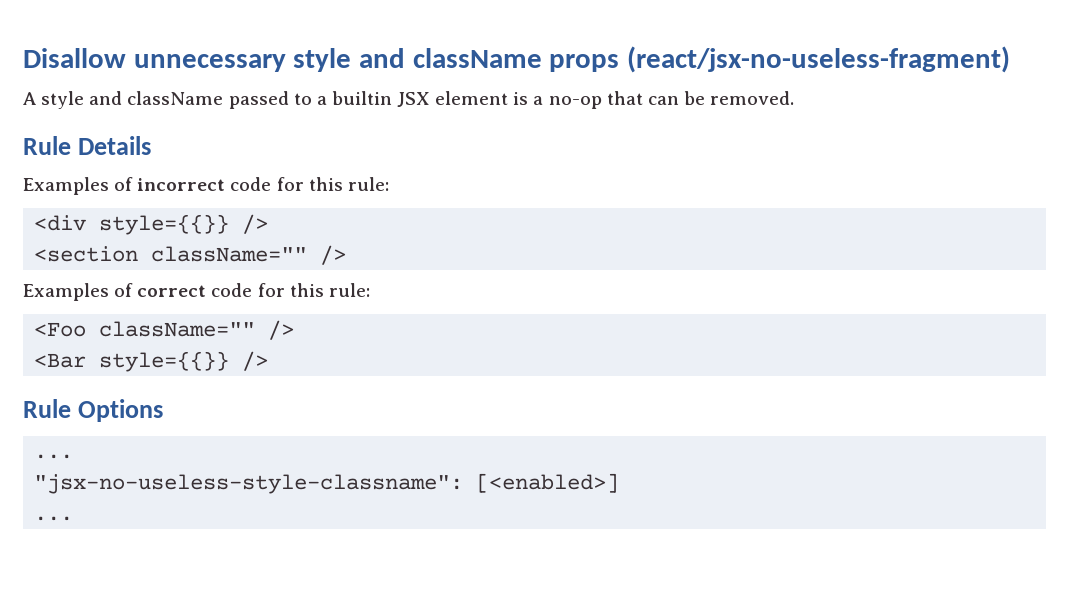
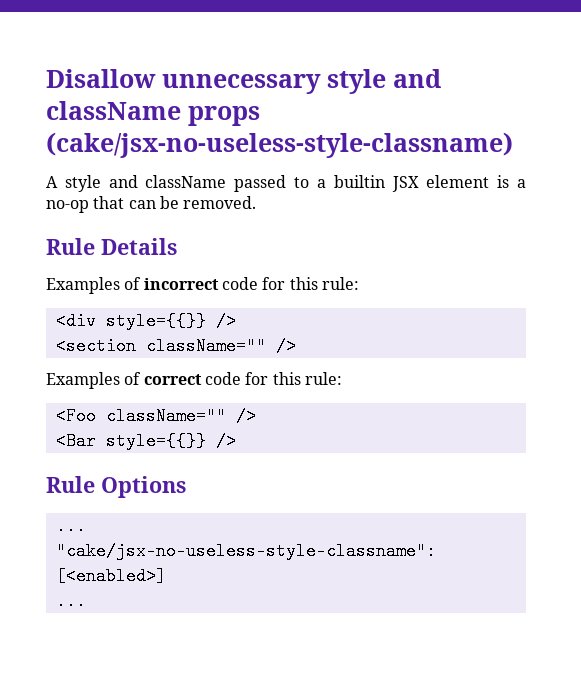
[627,46,1011,73] (react/jsx-no-useless-fragment) -> [46,132,513,158] (cake/jsx-no-useless-style-classname)
[34,474,464,494] "jsx-no-useless-style-classname": -> [55,542,436,560] "cake/jsx-no-useless-style-classname":

